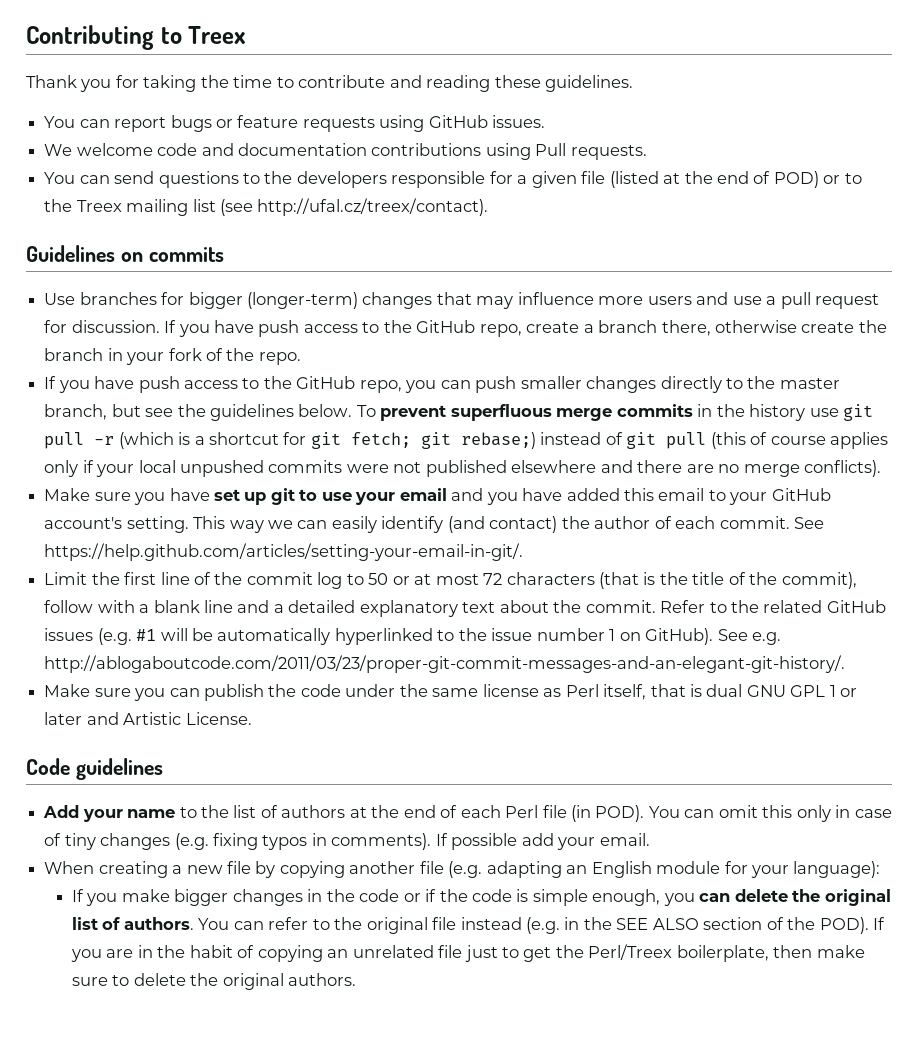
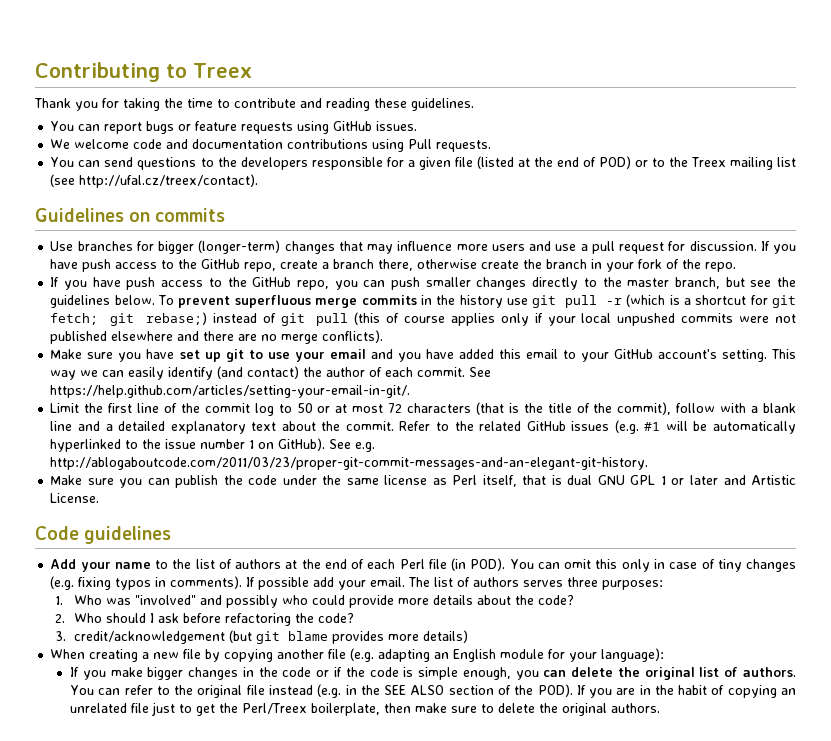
[44,655,846,673] http://ablogaboutcode.com/2011/03/23/proper-git-commit-messages-and-an-elegant-git-history/. -> [50,457,649,470] http://ablogaboutcode.com/2011/03/23/proper-git-commit-messages-and-an-elegant-git-history.
(650, 839) none -> [408,577,664,590] [54,595,575,608] [54,613,355,626] [54,630,469,644] The list of authors serves three purposes: // 1. Who was "involved" and possibly who could provide more details about the code? // 2. Who should I ask before refactoring the code? // 3. credit/acknowledgement (but git blame provides more details)

